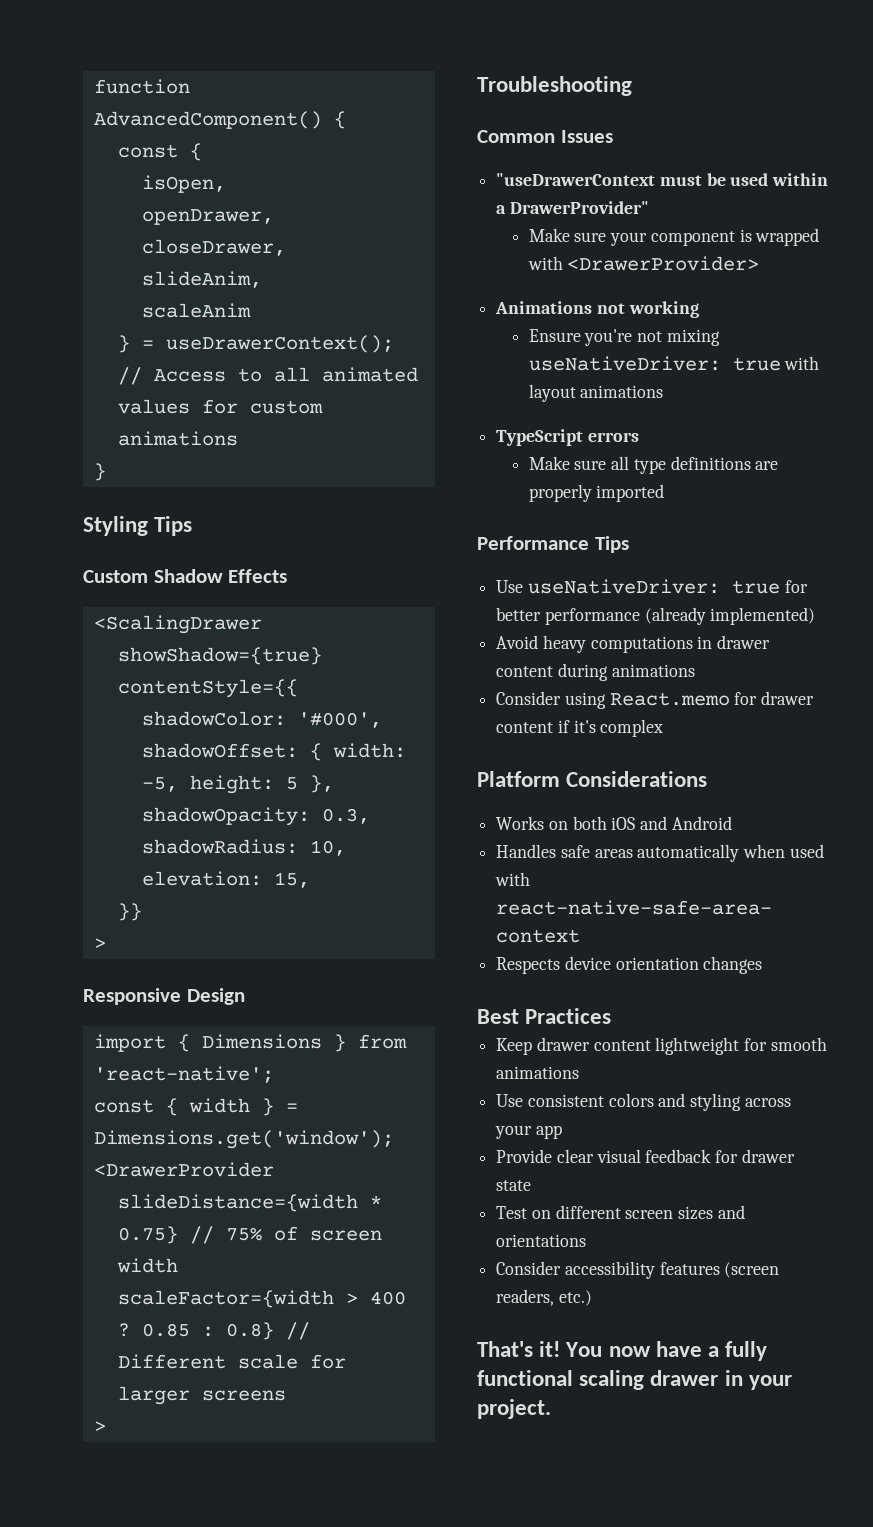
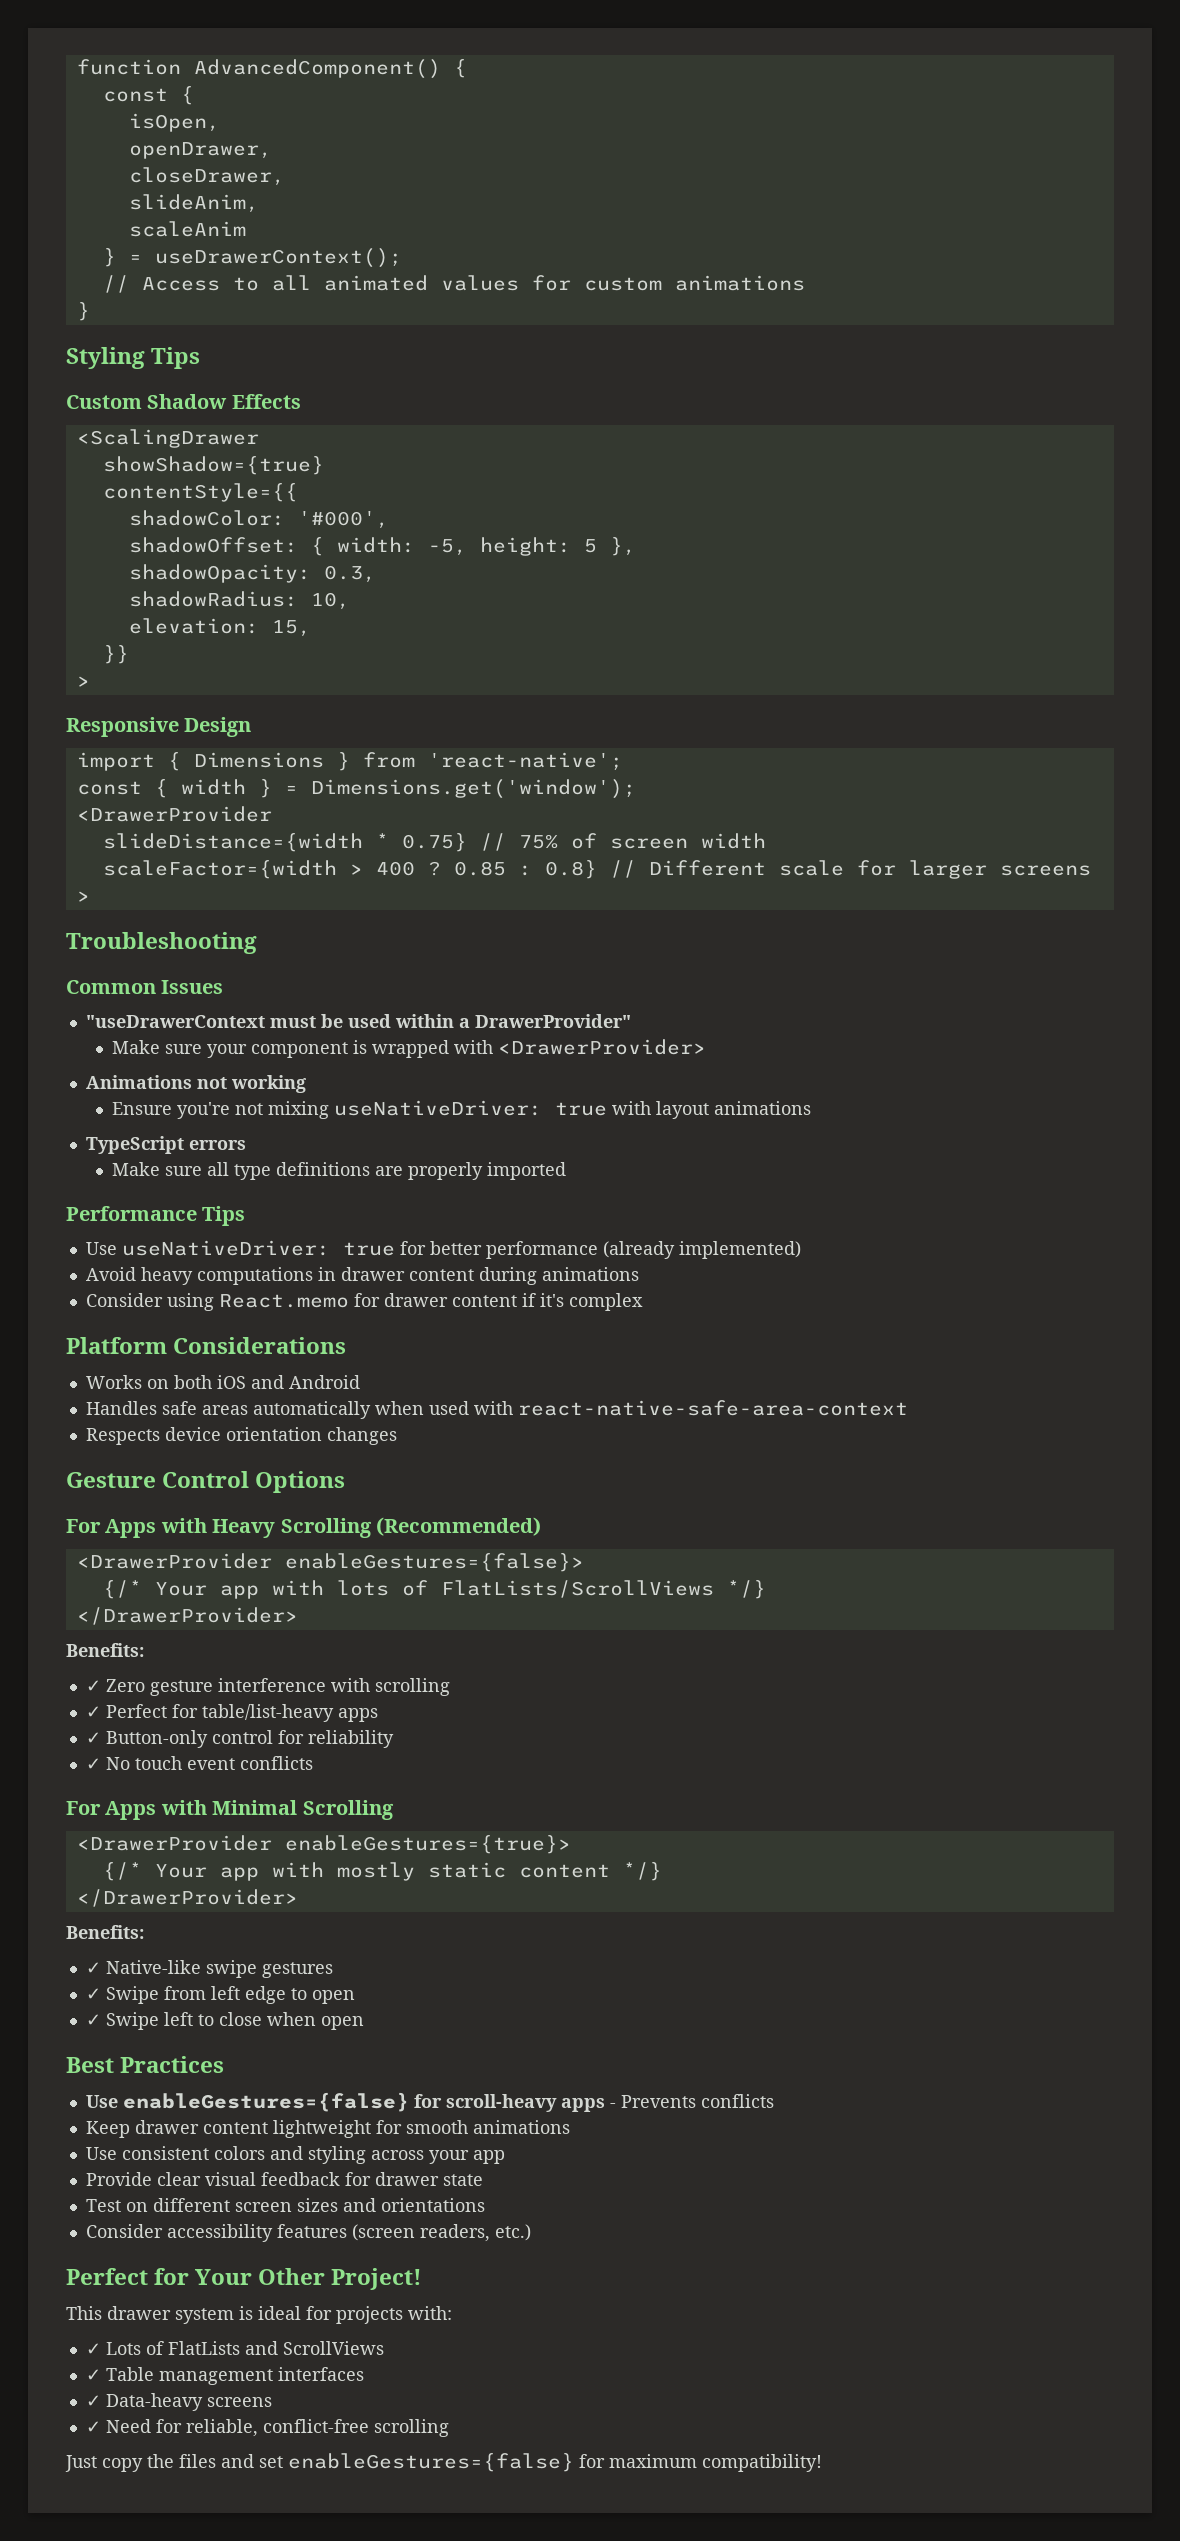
[477,1008,612,1024] Best Practices -> [66,1471,346,1493] [66,1517,541,1538] [76,1553,584,1572] [102,1580,766,1599] [76,1607,298,1625] [66,1643,144,1657] [85,1678,450,1696] [85,1704,378,1722] [85,1730,394,1748] [85,1756,313,1770] [66,1800,394,1820] [76,1835,571,1854] [102,1862,662,1881] [76,1889,298,1907] [66,1925,144,1939] [85,1960,333,1978] [85,1986,355,2004] [85,2012,364,2030] [66,2056,225,2073] [85,2092,774,2112] Gesture Control Options // For Apps with Heavy Scrolling (Recommended) // <DrawerProvider enableGestures={false}> // {/* Your app with lots of FlatLists/ScrollViews */} // </DrawerProvider> // Benefits: // ✓ Zero gesture interference with scrolling // ✓ Perfect for table/list-heavy apps // ✓ Button-only control for reliability // ✓ No touch event conflicts // For Apps with Minimal Scrolling // <DrawerProvider enableGestures={true}> // {/* Your app with mostly static content */} // </DrawerProvider> // Benefits: // ✓ Native-like swipe gestures // ✓ Swipe from left edge to open // ✓ Swipe left to close when open // Best Practices // Use enableGestures={false} for scroll-heavy apps - Prevents conflicts
[477,1341,768,1361] [477,1370,792,1390] [477,1399,551,1419] That's it! You now have a fully functional scaling drawer in your project. -> [66,2268,423,2290] [66,2306,452,2324] [85,2341,384,2355] [85,2367,364,2385] [85,2393,272,2411] [85,2419,449,2437] [65,2453,822,2472] Perfect for Your Other Project! // This drawer system is ideal for projects with: // ✓ Lots of FlatLists and ScrollViews // ✓ Table management interfaces // ✓ Data-heavy screens // ✓ Need for reliable, conflict-free scrolling // Just copy the files and set enableGestures={false} for maximum compatibility!

